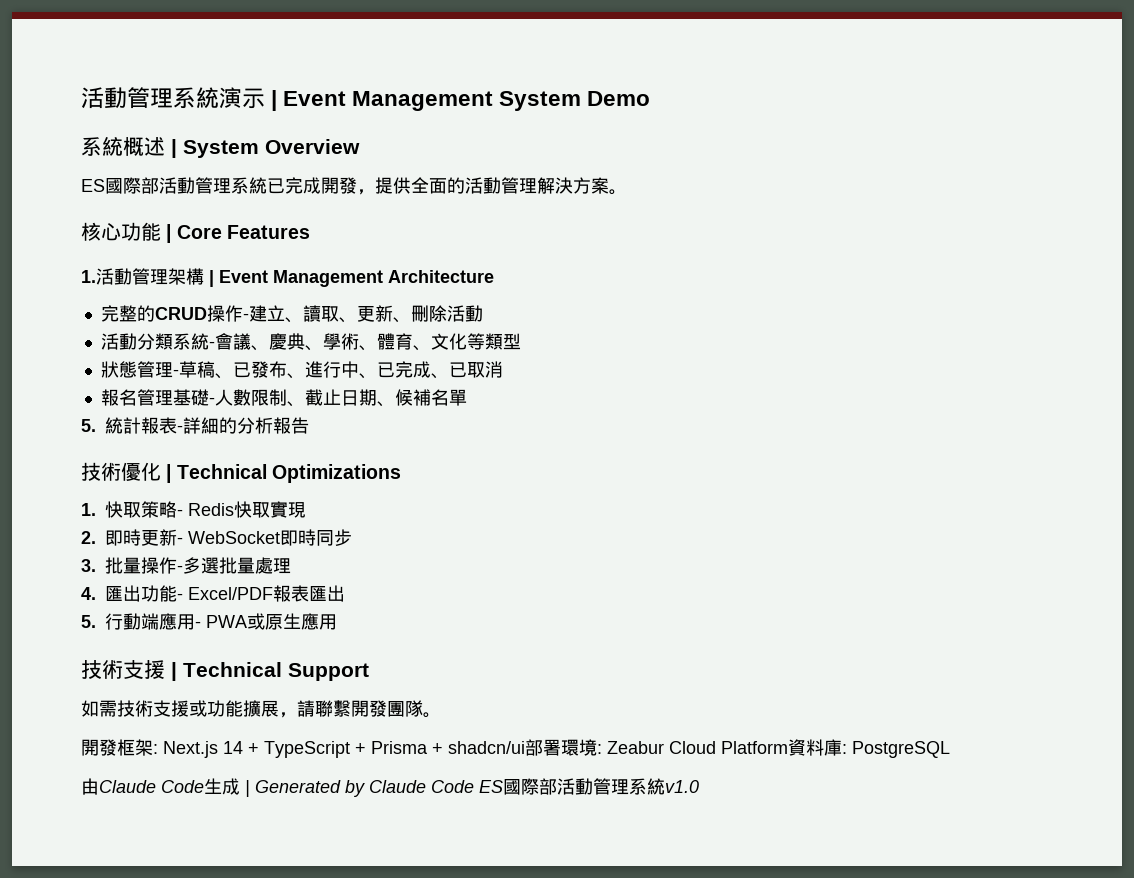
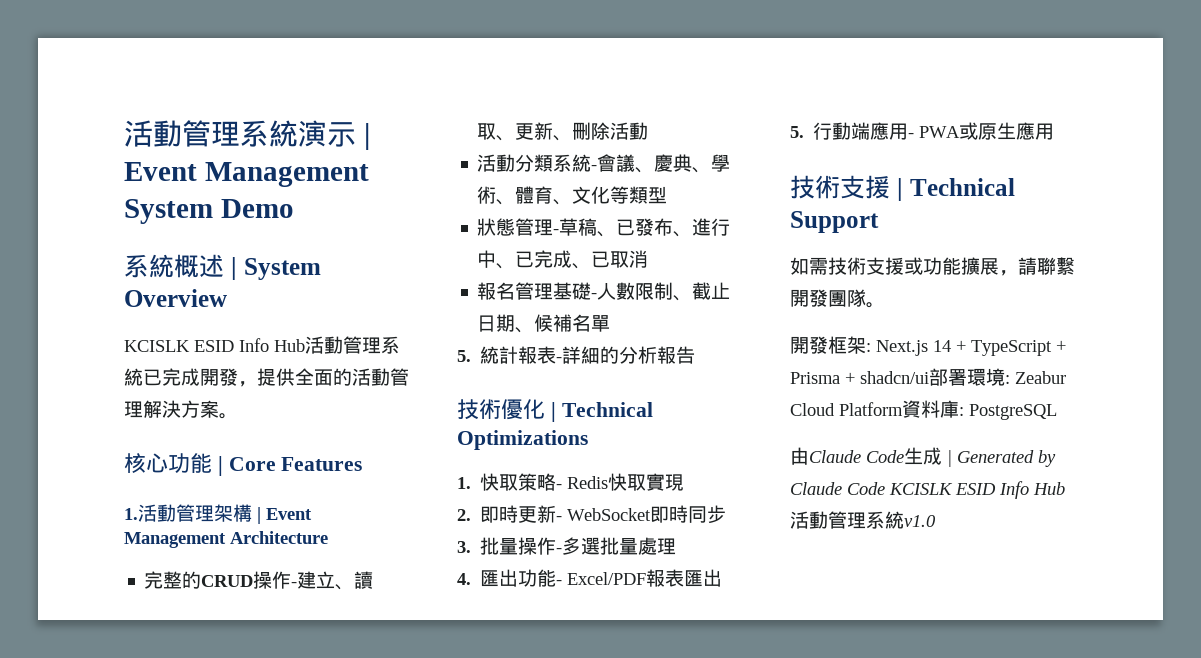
[81,177,159,194] ES國際部 -> [124,338,305,352] KCISLK ESID Info Hub
[479,778,557,795] ES國際部 -> [889,481,1065,499] KCISLK ESID Info Hub

